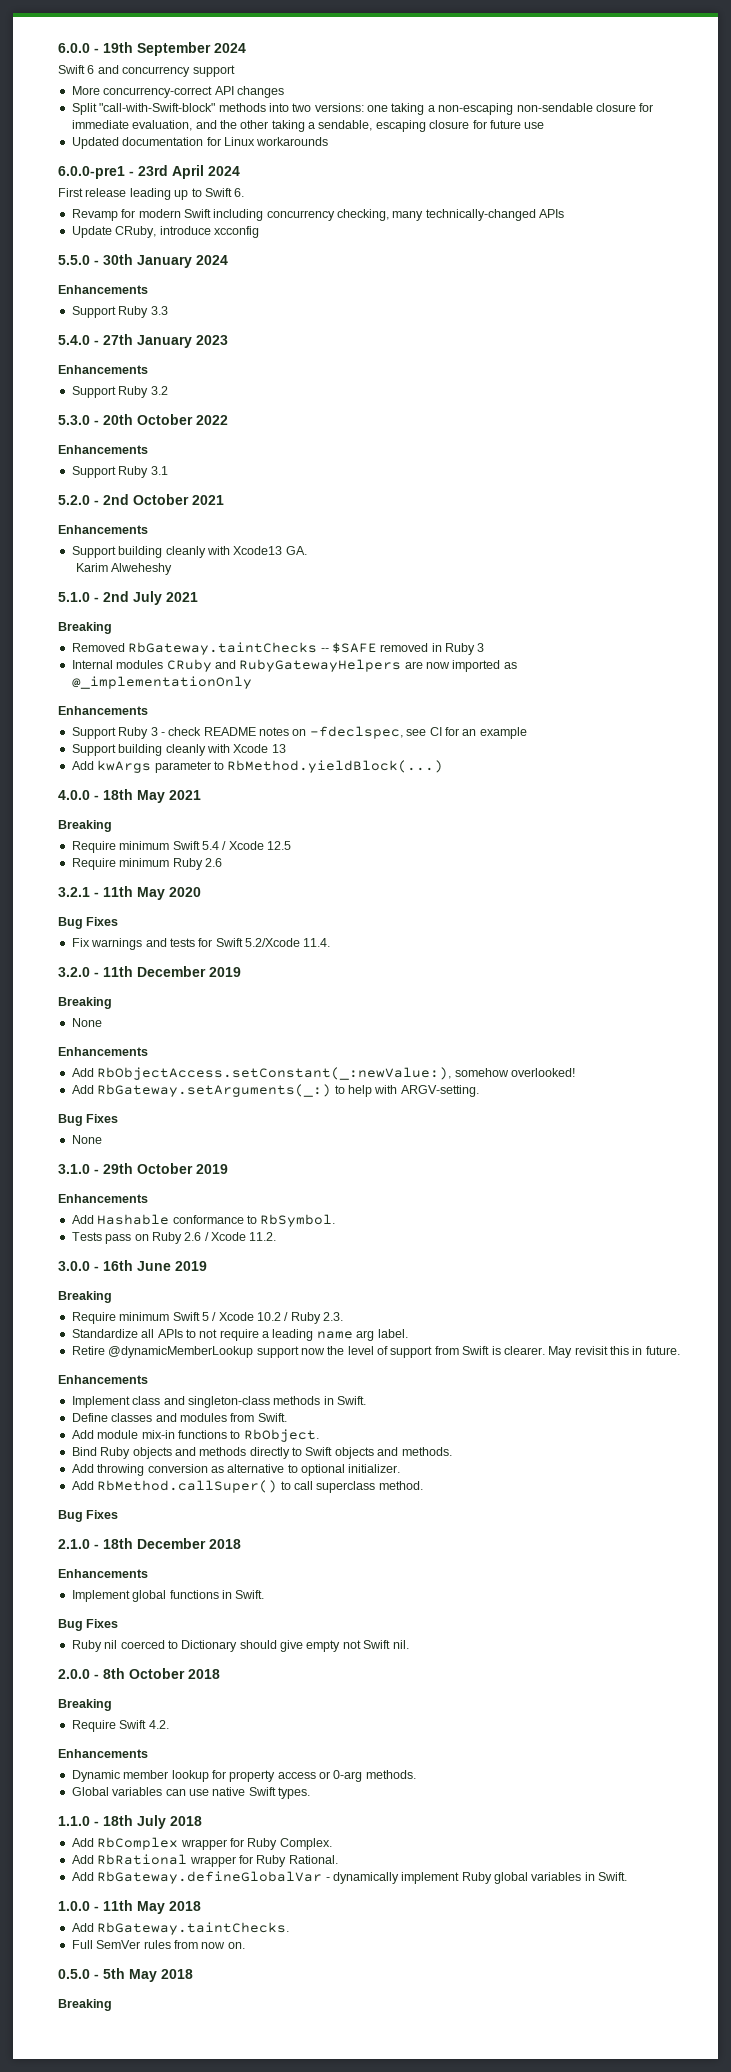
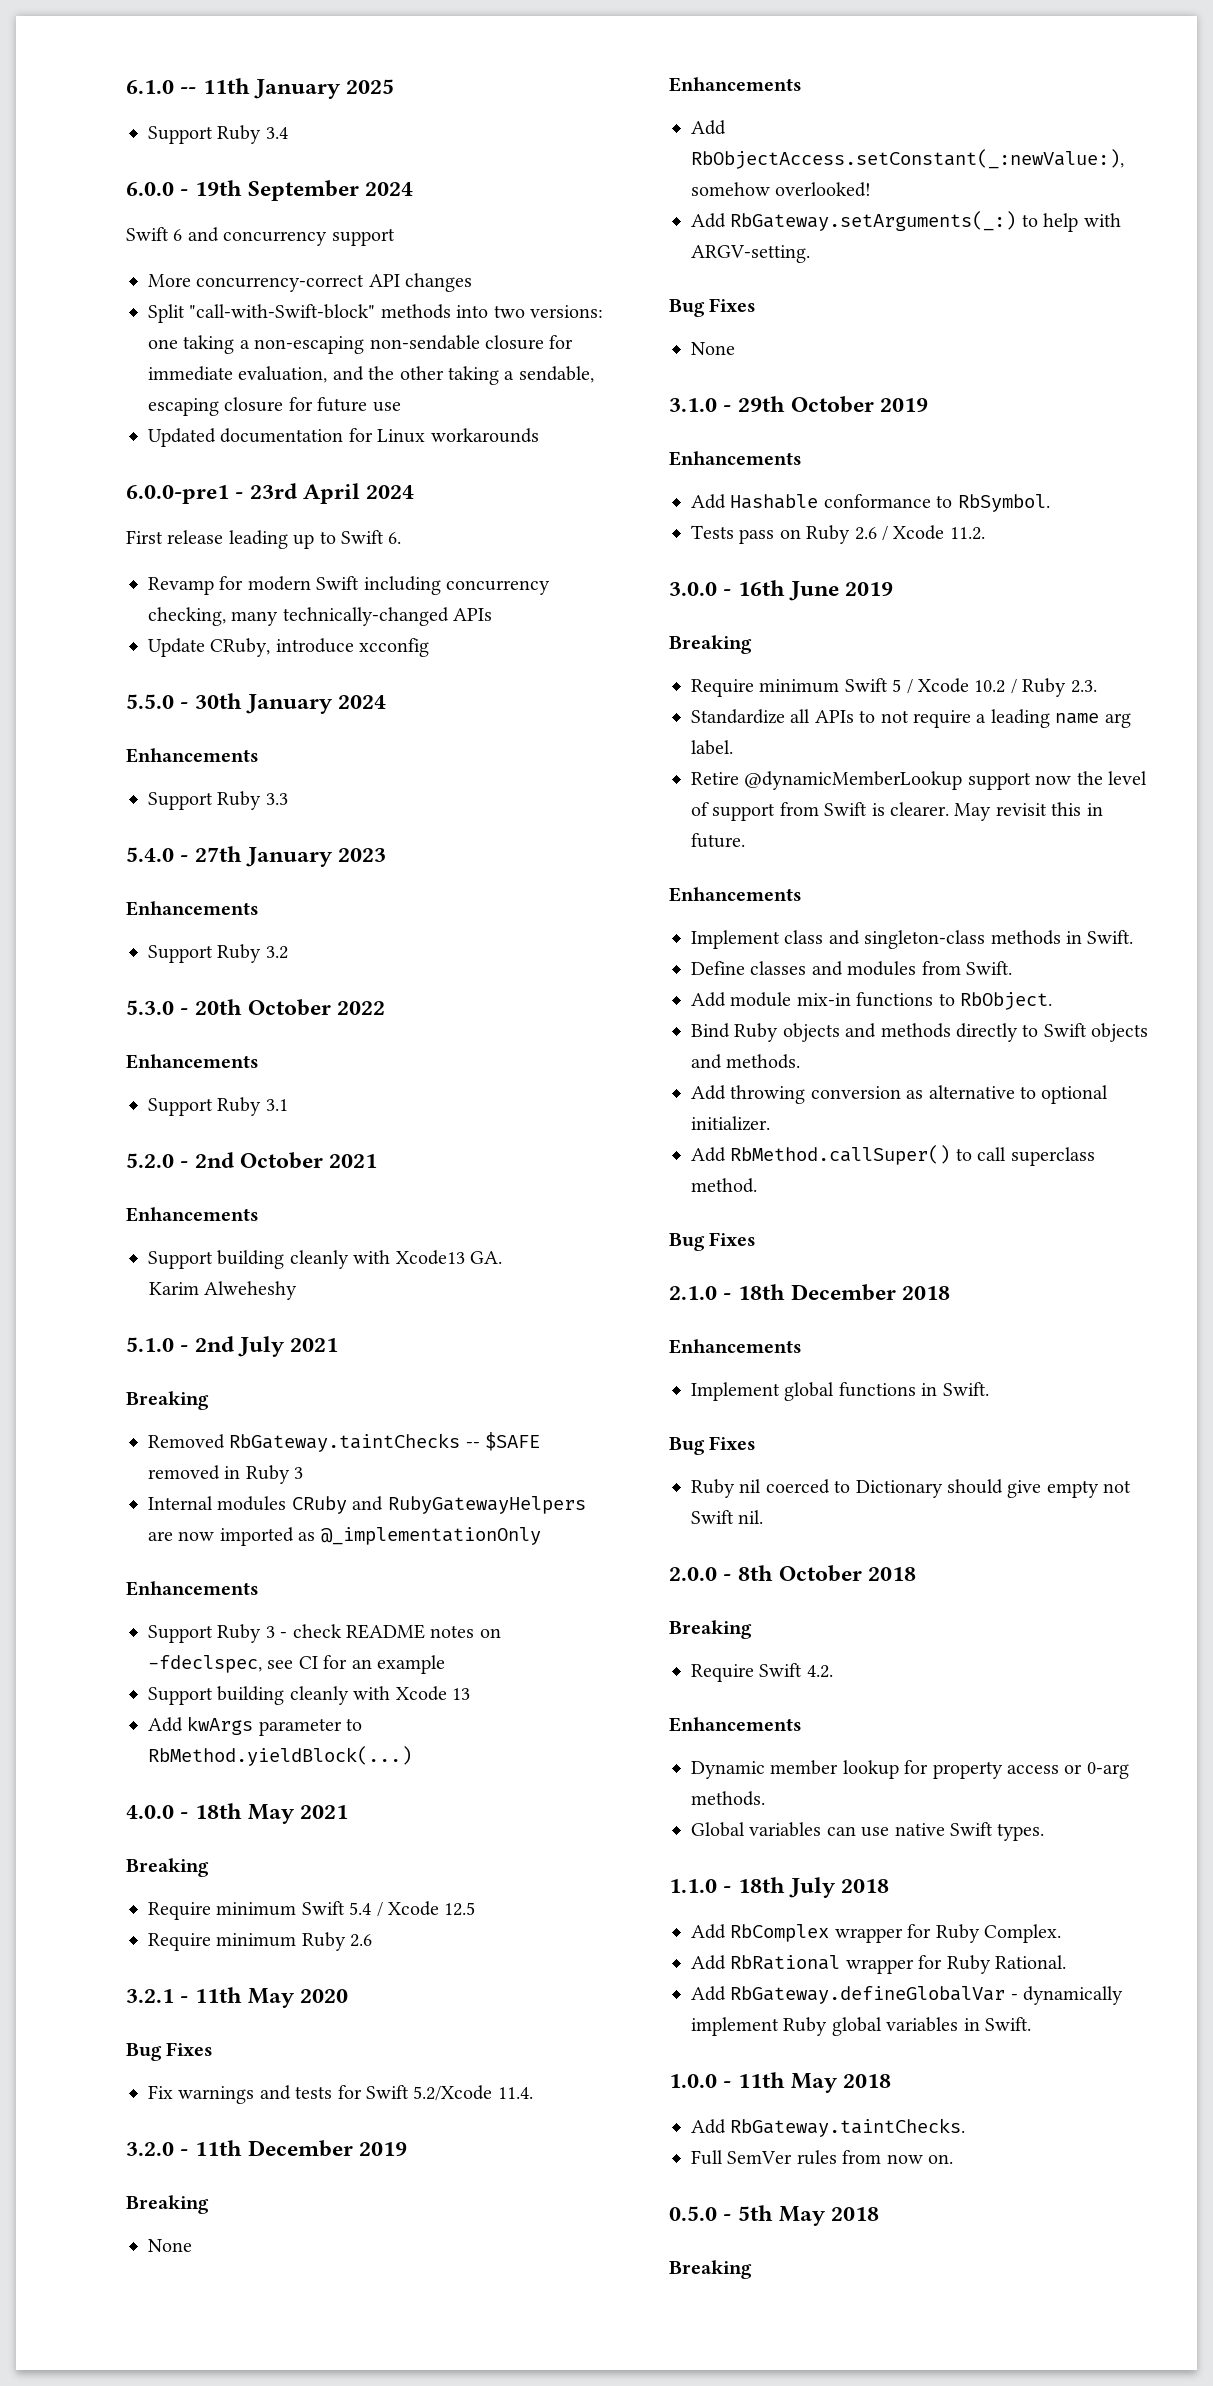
(58, 48) none -> [126,78,395,99] [148,125,288,144] 6.1.0 -- 11th January 2025 // Support Ruby 3.4 //

